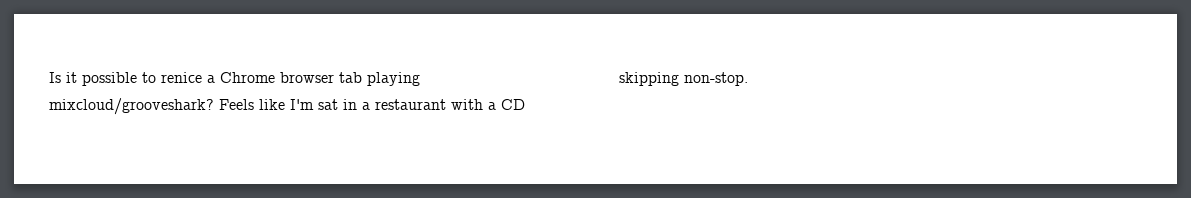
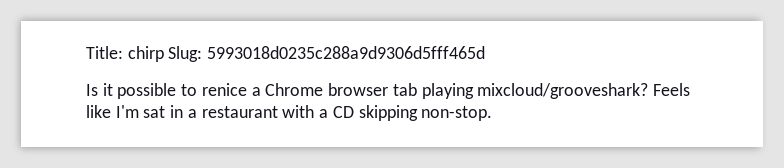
(49, 77) none -> [86,46,486,62] Title: chirp Slug: 5993018d0235c288a9d9306d5fff465d //

